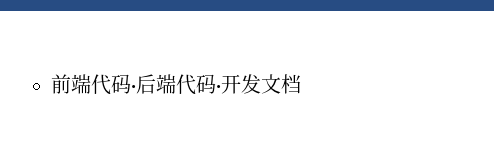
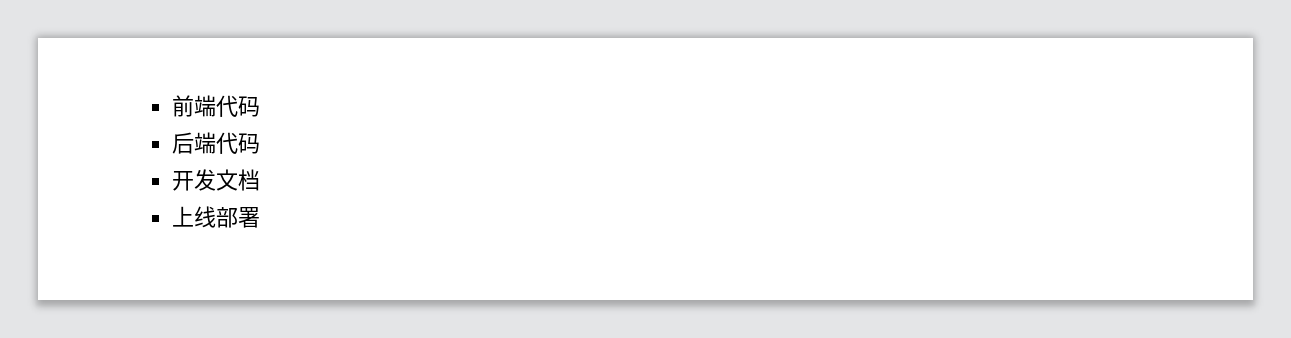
[131,85,136,92] · -> (261, 106) //
[216,85,221,92] · -> (261, 143) //
(301, 84) none -> [172,206,261,228] // 上线部署

